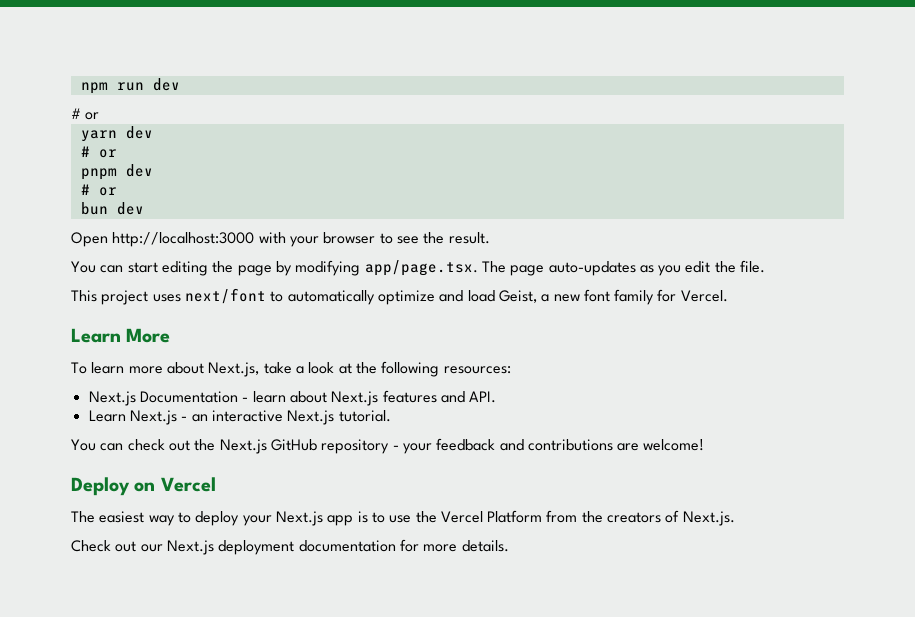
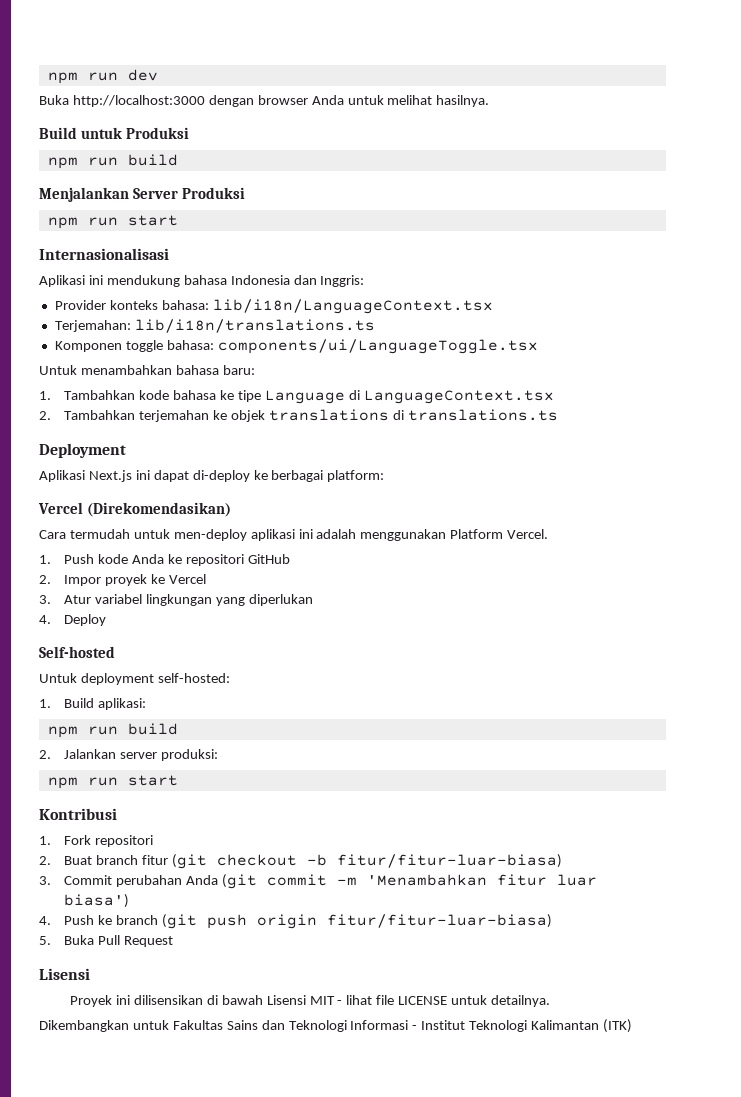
[71,108,100,120] [80,126,153,142] [80,146,117,158] [80,164,153,180] [80,184,117,196] [80,202,144,215] [71,232,490,247] [71,260,766,276] [71,288,728,305] [71,328,171,343] [71,361,511,377] [88,390,497,406] [88,410,391,425] [71,438,705,454] [71,477,216,496] [71,510,735,526] [71,539,509,555] # or // yarn dev // # or // pnpm dev // # or // bun dev // Open http://localhost:3000 with your browser to see the result. // You can start editing the page by modifying app/page.tsx. The page auto-updates as you edit the file. // This project uses next/font to automatically optimize and load Geist, a new font family for Vercel. // Learn More // To learn more about Next.js, take a look at the following resources: // Next.js Documentation - learn about Next.js features and API. // Learn Next.js - an interactive Next.js tutorial. // You can check out the Next.js GitHub repository - your feedback and contributions are welcome! // Deploy on Vercel // The easiest way to deploy your Next.js app is to use the Vercel Platform from the creators of Next.js. // Check out our Next.js deployment documentation for more details. -> [39,95,490,107] [39,127,190,139] [47,154,178,169] [39,187,246,202] [47,215,178,229] [39,248,169,260] [39,275,365,287] [54,299,493,314] [54,319,375,333] [54,339,538,354] [39,365,255,375] [39,390,554,404] [39,409,558,422] [39,443,126,458] [39,470,385,482] [38,502,232,517] [39,529,549,541] [39,554,290,566] [39,574,207,586] [39,594,314,606] [39,614,107,626] [39,646,115,658] [39,673,230,685] [39,698,147,710] [47,723,178,738] [39,749,219,761] [47,775,178,789] [39,808,117,820] [39,835,154,847] [39,854,563,869] [39,874,598,889] [64,894,130,908] [39,914,553,929] [39,935,174,947] [39,968,90,980] [70,995,551,1007] [39,1019,633,1033] Buka http://localhost:3000 dengan browser Anda untuk melihat hasilnya. // Build untuk Produksi // npm run build // Menjalankan Server Produksi // npm run start // Internasionalisasi // Aplikasi ini mendukung bahasa Indonesia dan Inggris: // Provider konteks bahasa: lib/i18n/LanguageContext.tsx // Terjemahan: lib/i18n/translations.ts // Komponen toggle bahasa: components/ui/LanguageToggle.tsx // Untuk menambahkan bahasa baru: // 1. Tambahkan kode bahasa ke tipe Language di LanguageContext.tsx // 2. Tambahkan terjemahan ke objek translations di translations.ts // Deployment // Aplikasi Next.js ini dapat di-deploy ke berbagai platform: // Vercel (Direkomendasikan) // Cara termudah untuk men-deploy aplikasi ini adalah menggunakan Platform Vercel. // 1. Push kode Anda ke repositori GitHub // 2. Impor proyek ke Vercel // 3. Atur variabel lingkungan yang diperlukan // 4. Deploy // Self-hosted // Untuk deployment self-hosted: // 1. Build aplikasi: // npm run build // 2. Jalankan server produksi: // npm run start // Kontribusi // 1. Fork repositori // 2. Buat branch fitur (git checkout -b fitur/fitur-luar-biasa) // 3. Commit perubahan Anda (git commit -m 'Menambahkan fitur luar biasa') // 4. Push ke branch (git push origin fitur/fitur-luar-biasa) // 5. Buka Pull Request // Lisensi // Proyek ini dilisensikan di bawah Lisensi MIT - lihat file LICENSE untuk detailnya. // Dikembangkan untuk Fakultas Sains dan Teknologi Informasi - Institut Teknologi Kalimantan (ITK)

